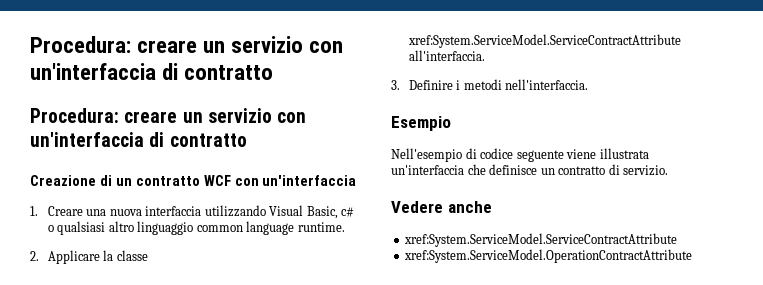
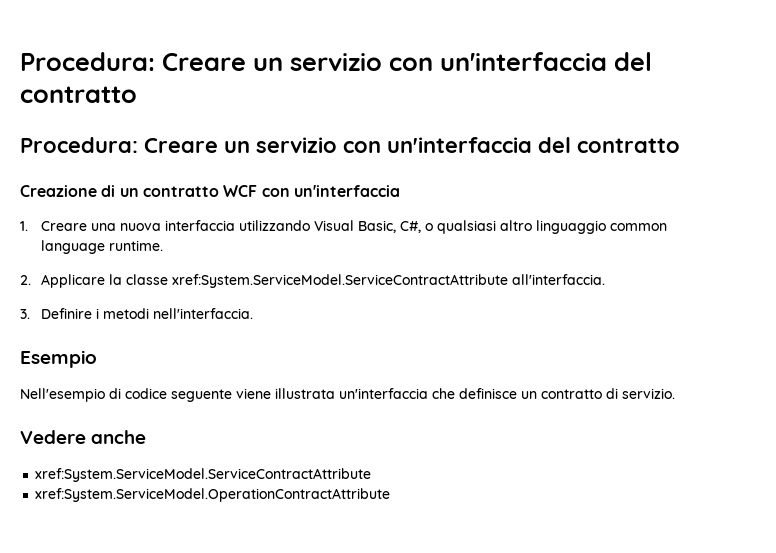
[30,36,344,53] [30,63,179,80] Procedura: creare un servizio con un'interfaccia di -> [20,52,652,71] Procedura: Creare un servizio con un'interfaccia del
[124,108,307,123] [30,132,165,147] creare un servizio con un'interfaccia di -> [144,137,571,153] Creare un servizio con un'interfaccia del
[341,207,355,217] c# -> [399,221,421,233] C#,

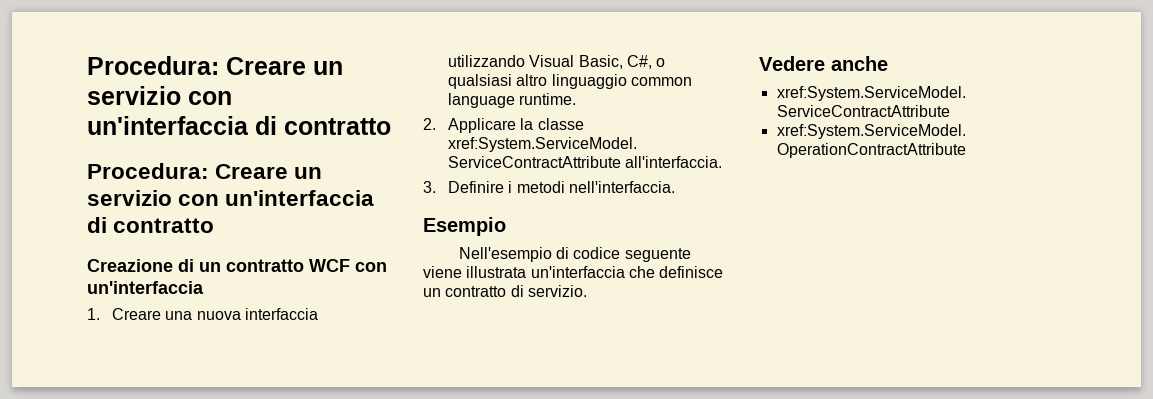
[20,52,652,71] Procedura: Creare un servizio con un'interfaccia del -> [87,56,343,75] [87,86,232,105] [87,116,277,135] Procedura: Creare un servizio con un'interfaccia di
[538,137,571,153] del -> [87,217,107,233] di

